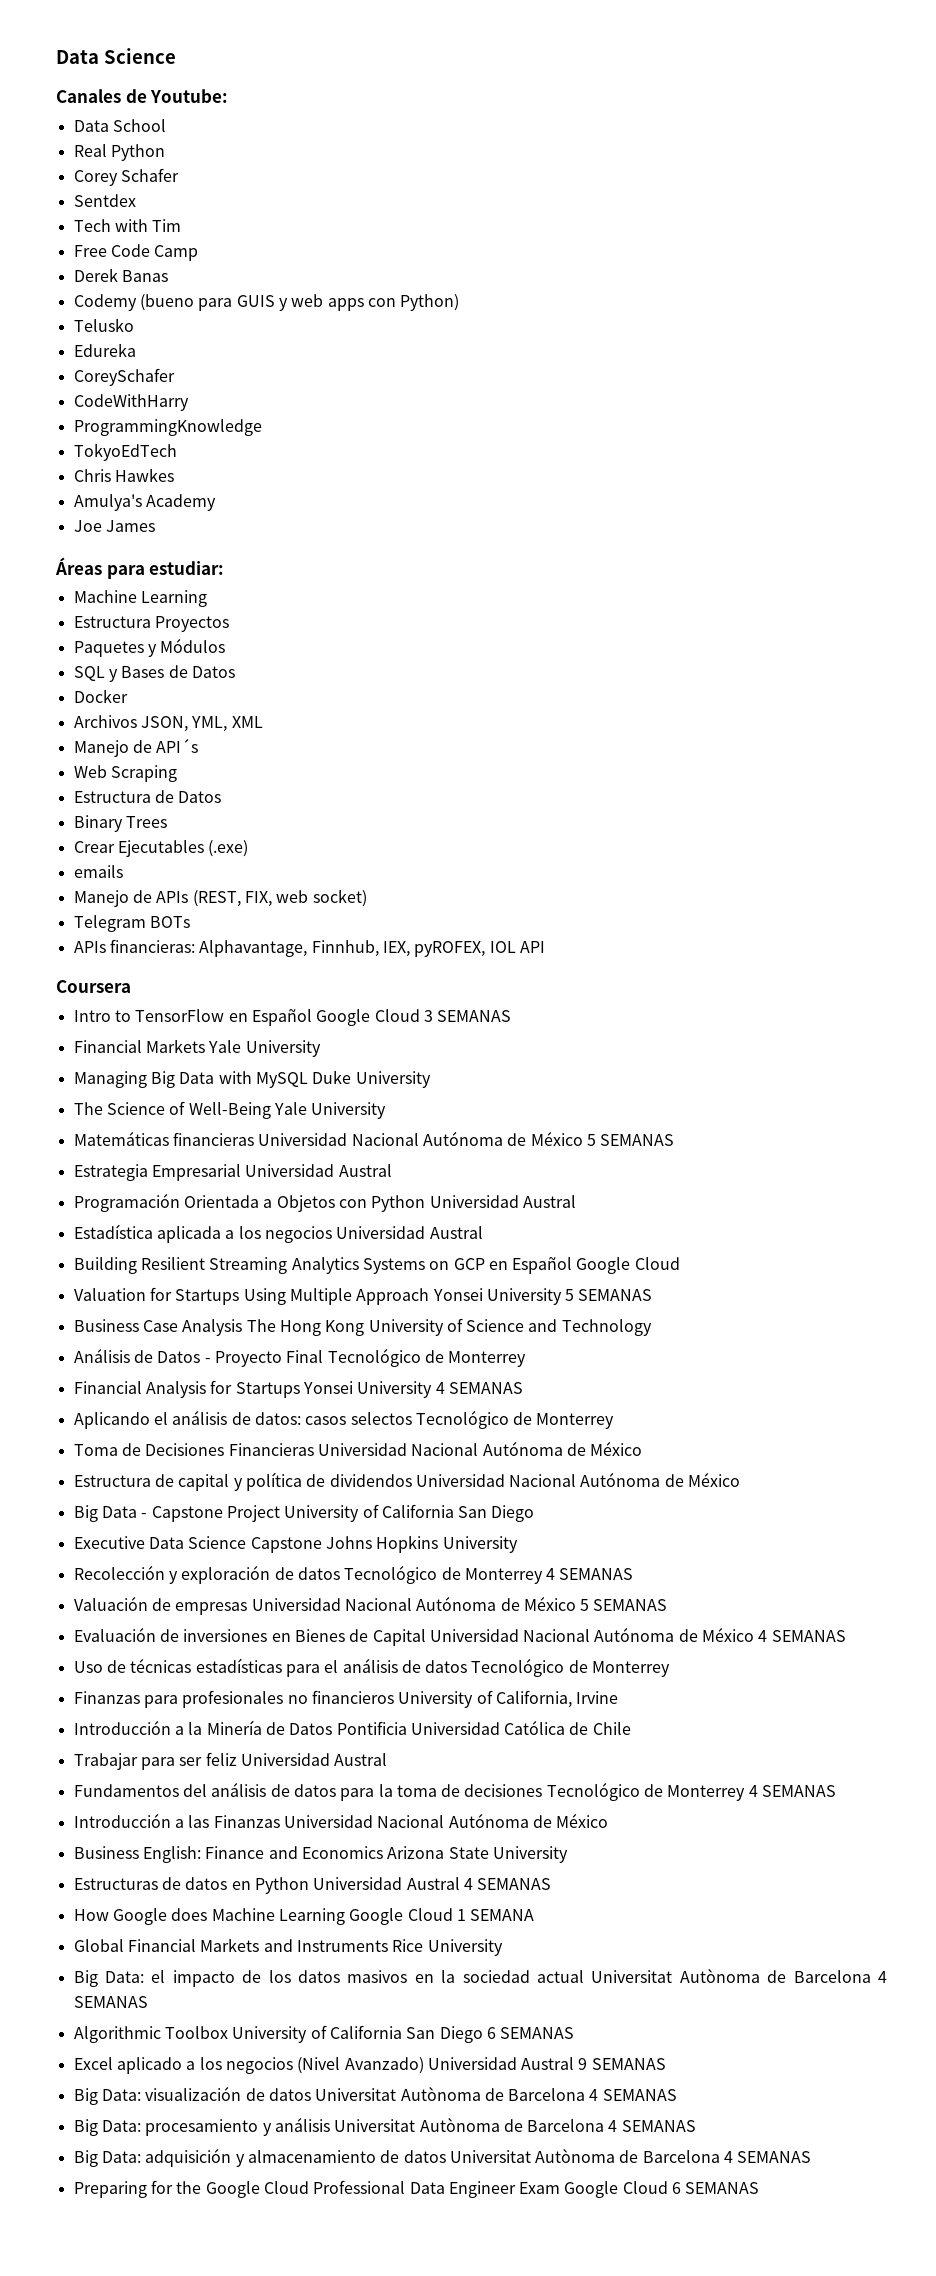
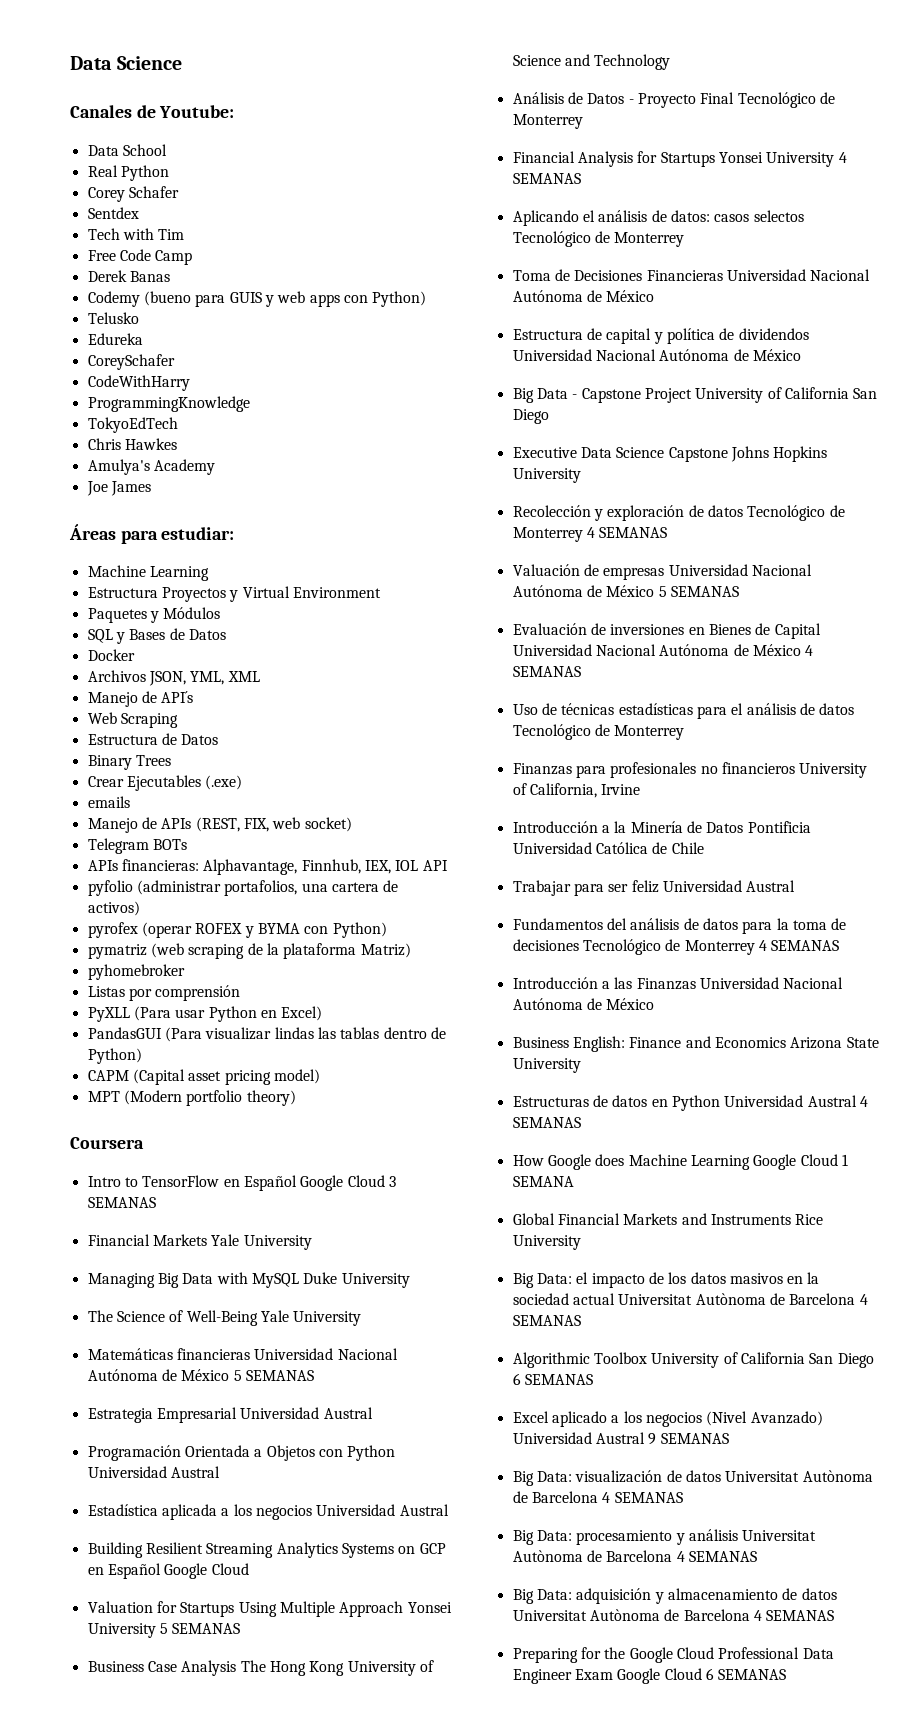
(229, 624) none -> [229,586,381,602] y Virtual Environment
[414,941,486,957] pyROFEX, -> (391, 867) none
(545, 947) none -> [87,880,399,896] [87,901,140,916] [87,922,387,938] [87,943,411,959] [87,964,185,980] [87,985,241,1001] [87,1006,323,1022] [87,1027,446,1042] [87,1048,142,1064] [87,1069,320,1085] [87,1090,296,1106] // pyfolio (administrar portafolios, una cartera de activos) // pyrofex (operar ROFEX y BYMA con Python) // pymatriz (web scraping de la plataforma Matriz) // pyhomebroker // Listas por comprensión // PyXLL (Para usar Python en Excel) // PandasGUI (Para visualizar lindas las tablas dentro de Python) // CAPM (Capital asset pricing model) // MPT (Modern portfolio theory)

